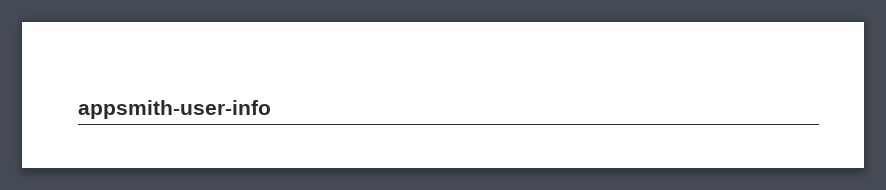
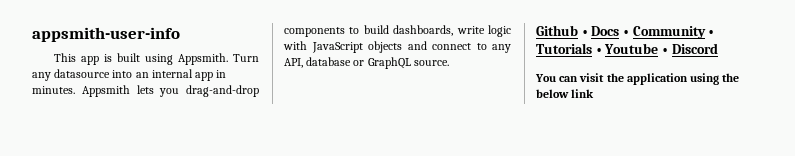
(271, 109) none -> [54,53,259,65] [32,69,227,81] [32,85,259,97] [284,25,511,37] [283,41,511,53] [284,57,449,69] [536,25,715,39] [536,43,718,54] [535,73,740,85] [536,89,595,98] // This app is built using Appsmith. Turn any datasource into an internal app in minutes. Appsmith lets you drag-and-drop components to build dashboards, write logic with JavaScript objects and connect to any API, database or GraphQL source. // Github • Docs • Community • Tutorials • Youtube • Discord // You can visit the application using the below link

